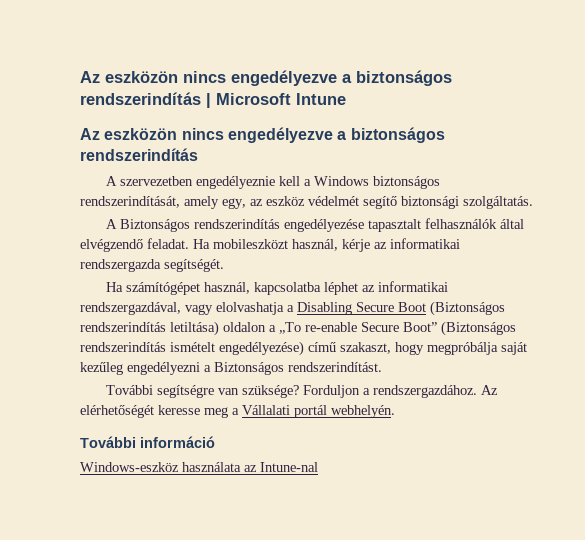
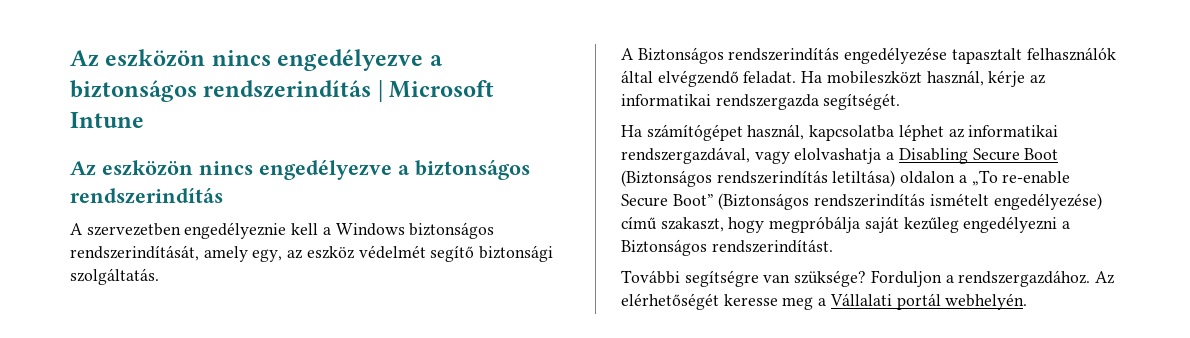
[80,436,215,448] [80,462,318,472] // További információ // Windows-eszköz használata az Intune-nal -> (1028, 301) none

